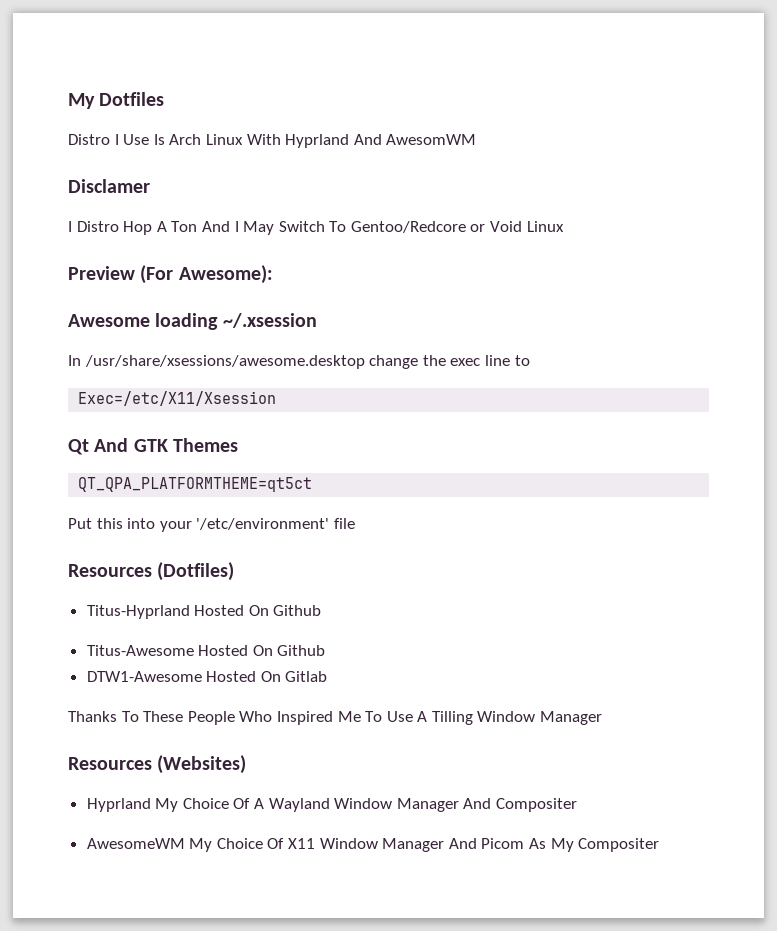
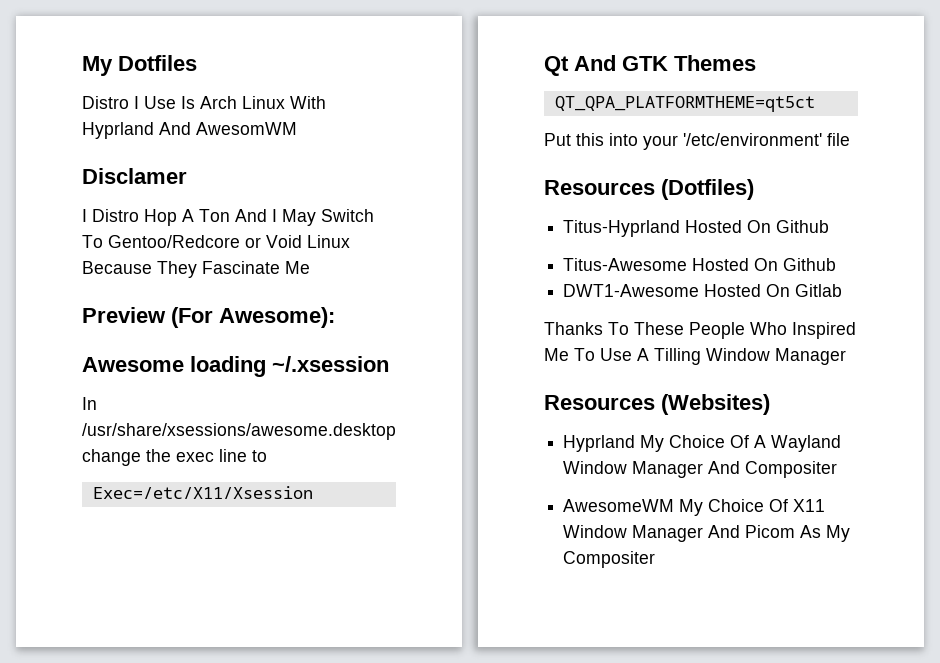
(564, 226) none -> [82,261,310,278] Because They Fascinate Me
[86,671,202,682] DTW1-Awesome -> [563,284,700,297] DWT1-Awesome

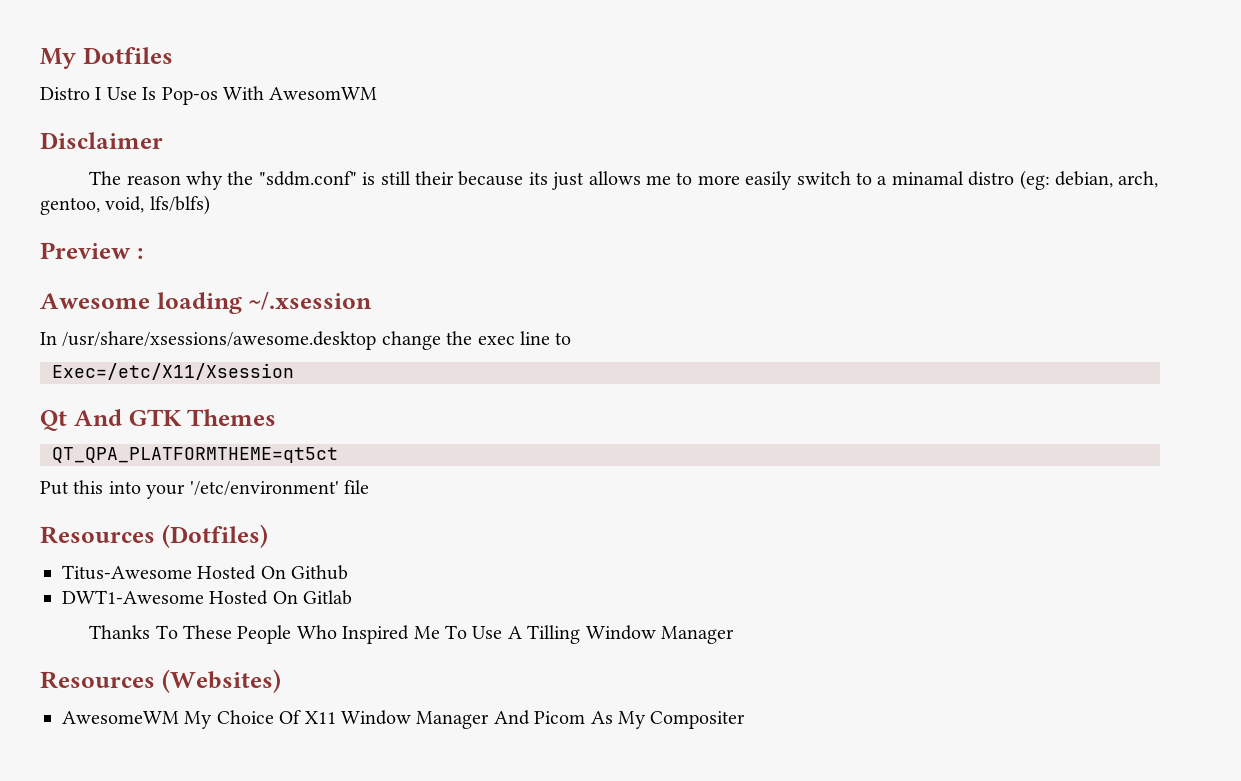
[200,96,326,109] [82,122,297,139] [82,168,187,184] [82,209,374,226] [82,235,350,248] [82,261,310,278] Arch Linux With Hyprland And AwesomWM // Disclamer // I Distro Hop A Ton And I May Switch To Gentoo/Redcore or Void Linux Because They Fascinate Me -> [161,86,378,105] [40,132,163,149] [89,170,1159,190] [40,195,210,215] Pop-os With AwesomWM // Disclaimer // The reason why the "sddm.conf" is still their because its just allows me to more easily switch to a minamal distro (eg: debian, arch, gentoo, void, lfs/blfs)
[171,307,335,328] (For Awesome): -> [136,248,143,259] :
[563,220,830,237] // Titus-Hyprland Hosted On Github -> (268, 536) none
[563,435,842,452] [563,461,838,478] // Hyprland My Choice Of A Wayland Window Manager And Compositer -> (281, 681) none

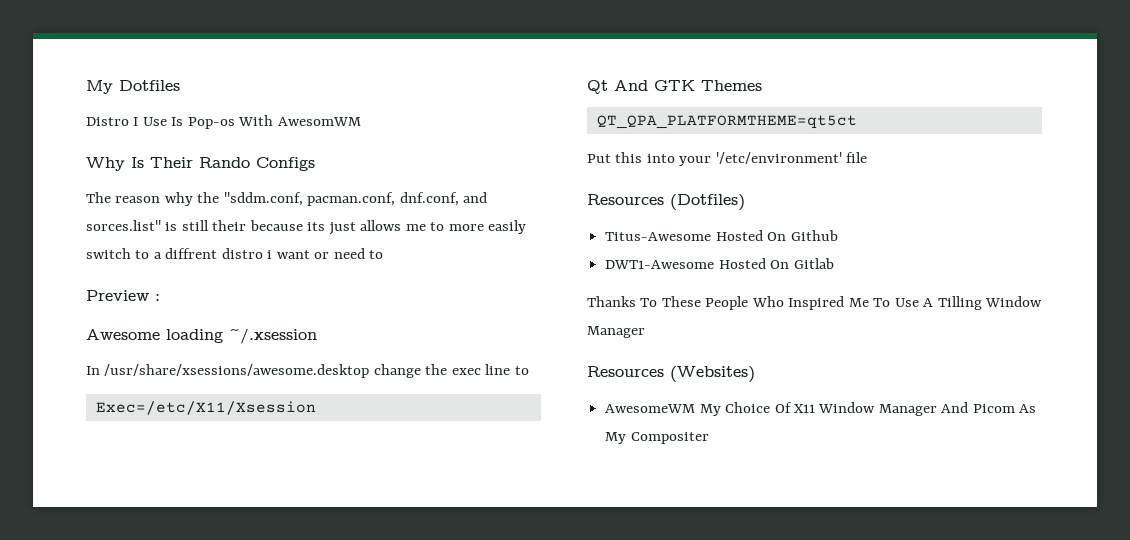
[40,132,163,149] Disclaimer -> [86,157,315,171] Why Is Their Rando Configs
[258,171,357,186] "sddm.conf" -> [223,192,488,206] [86,220,161,231] "sddm.conf, pacman.conf, dnf.conf, and sorces.list"
[891,170,1159,190] [40,195,210,215] minamal distro (eg: debian, arch, gentoo, void, lfs/blfs) -> [165,248,384,259] diffrent distro i want or need to

